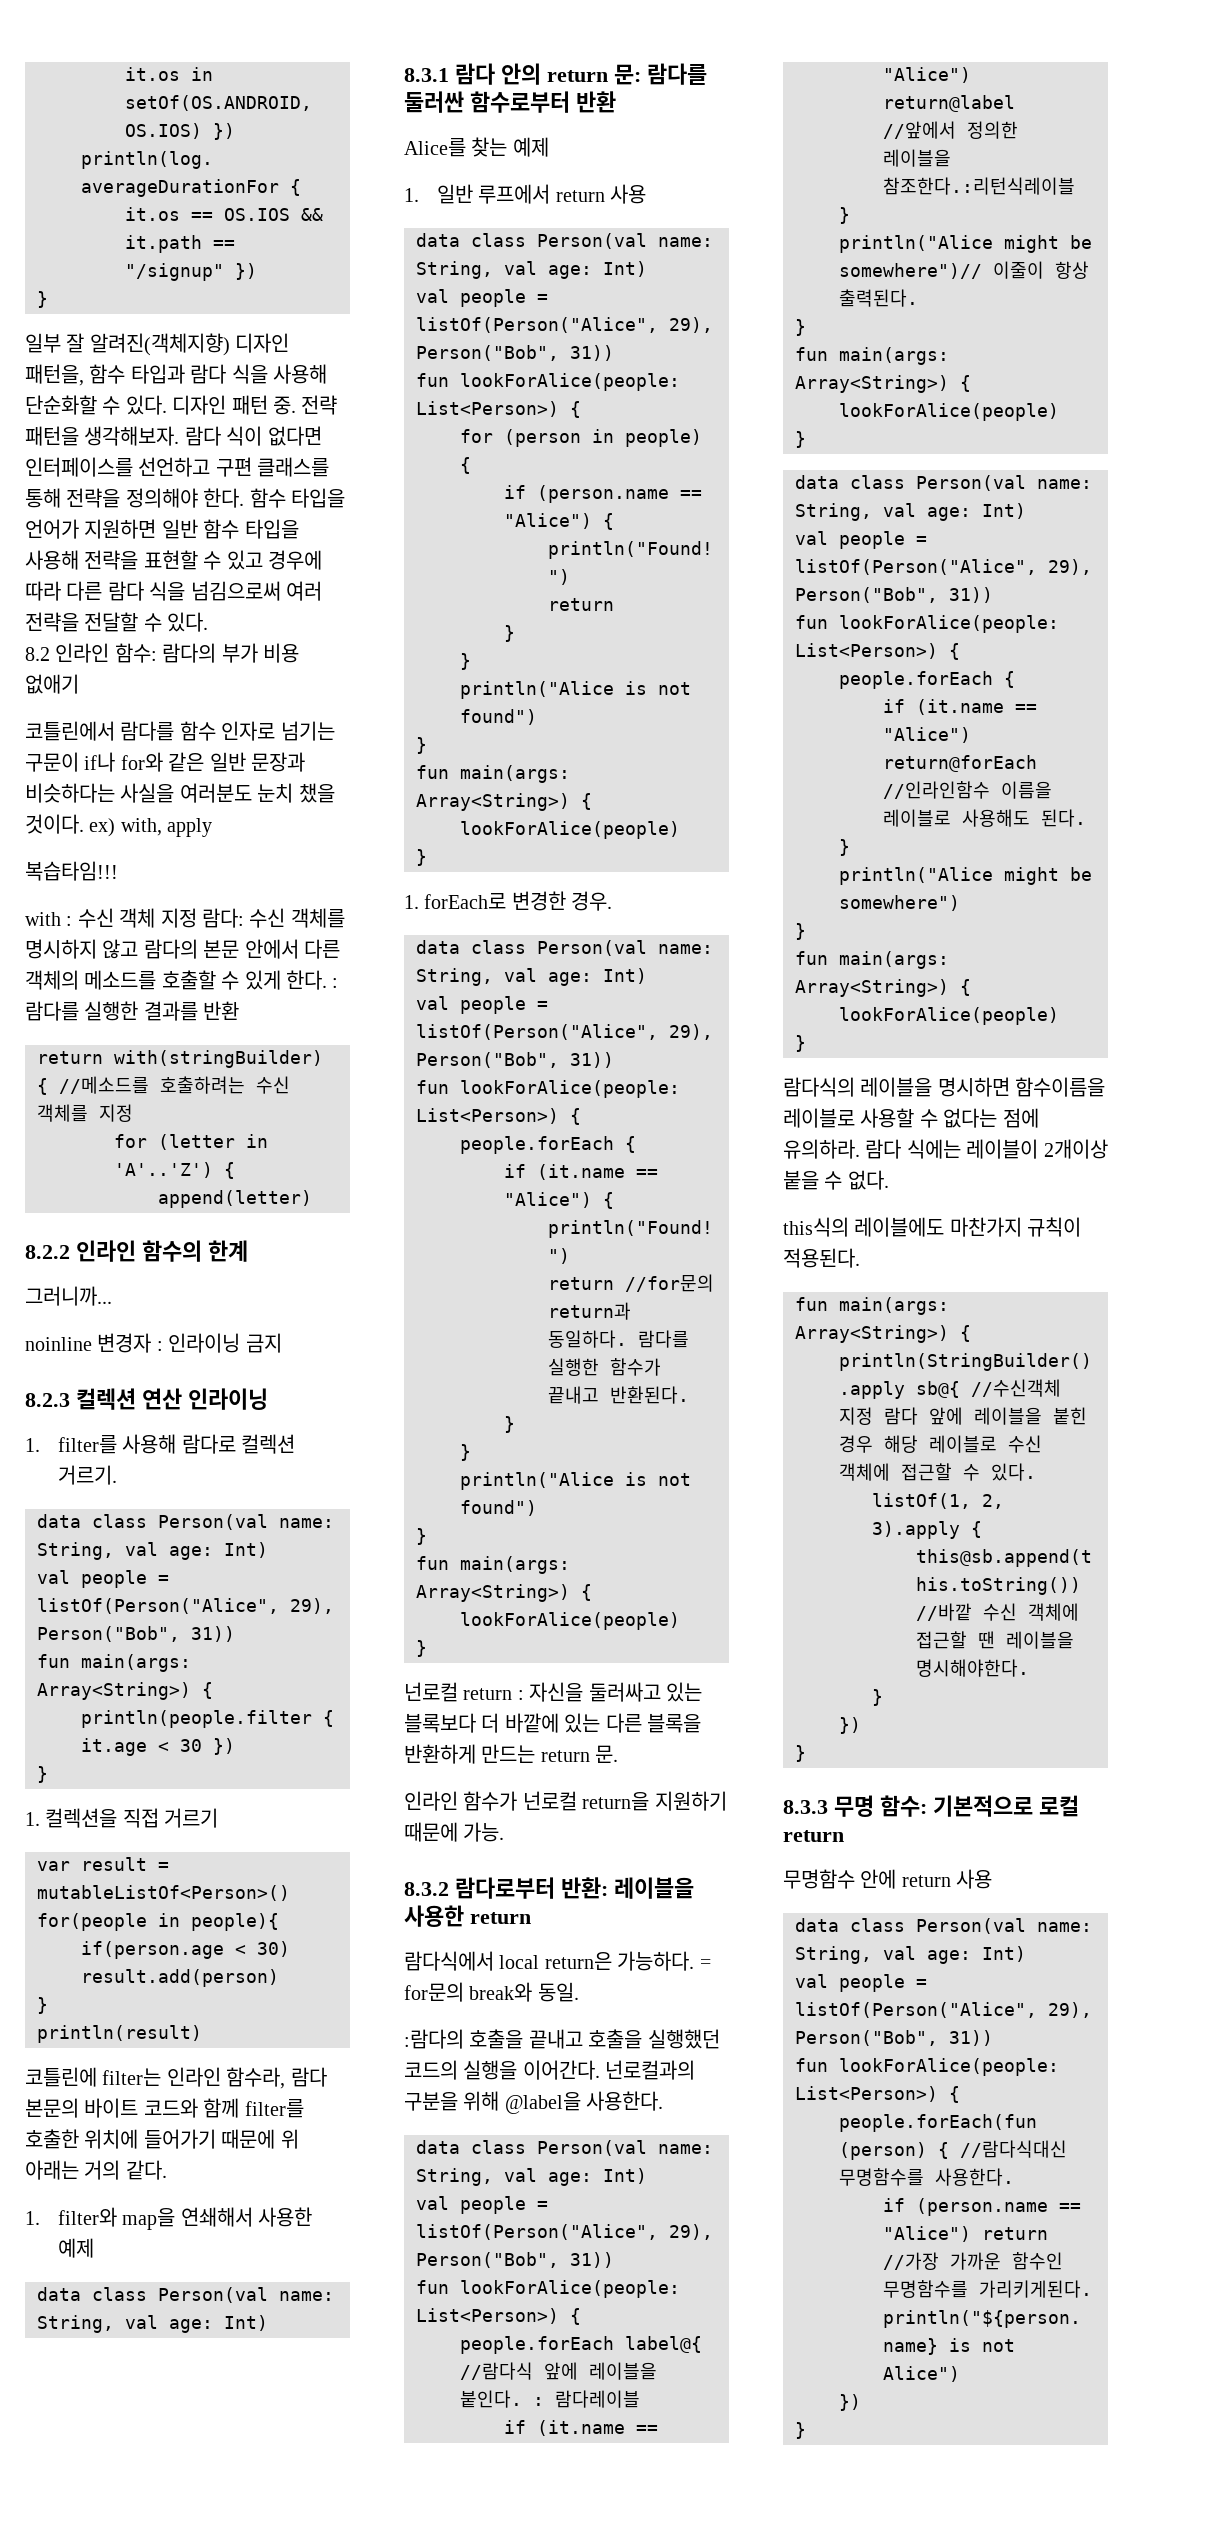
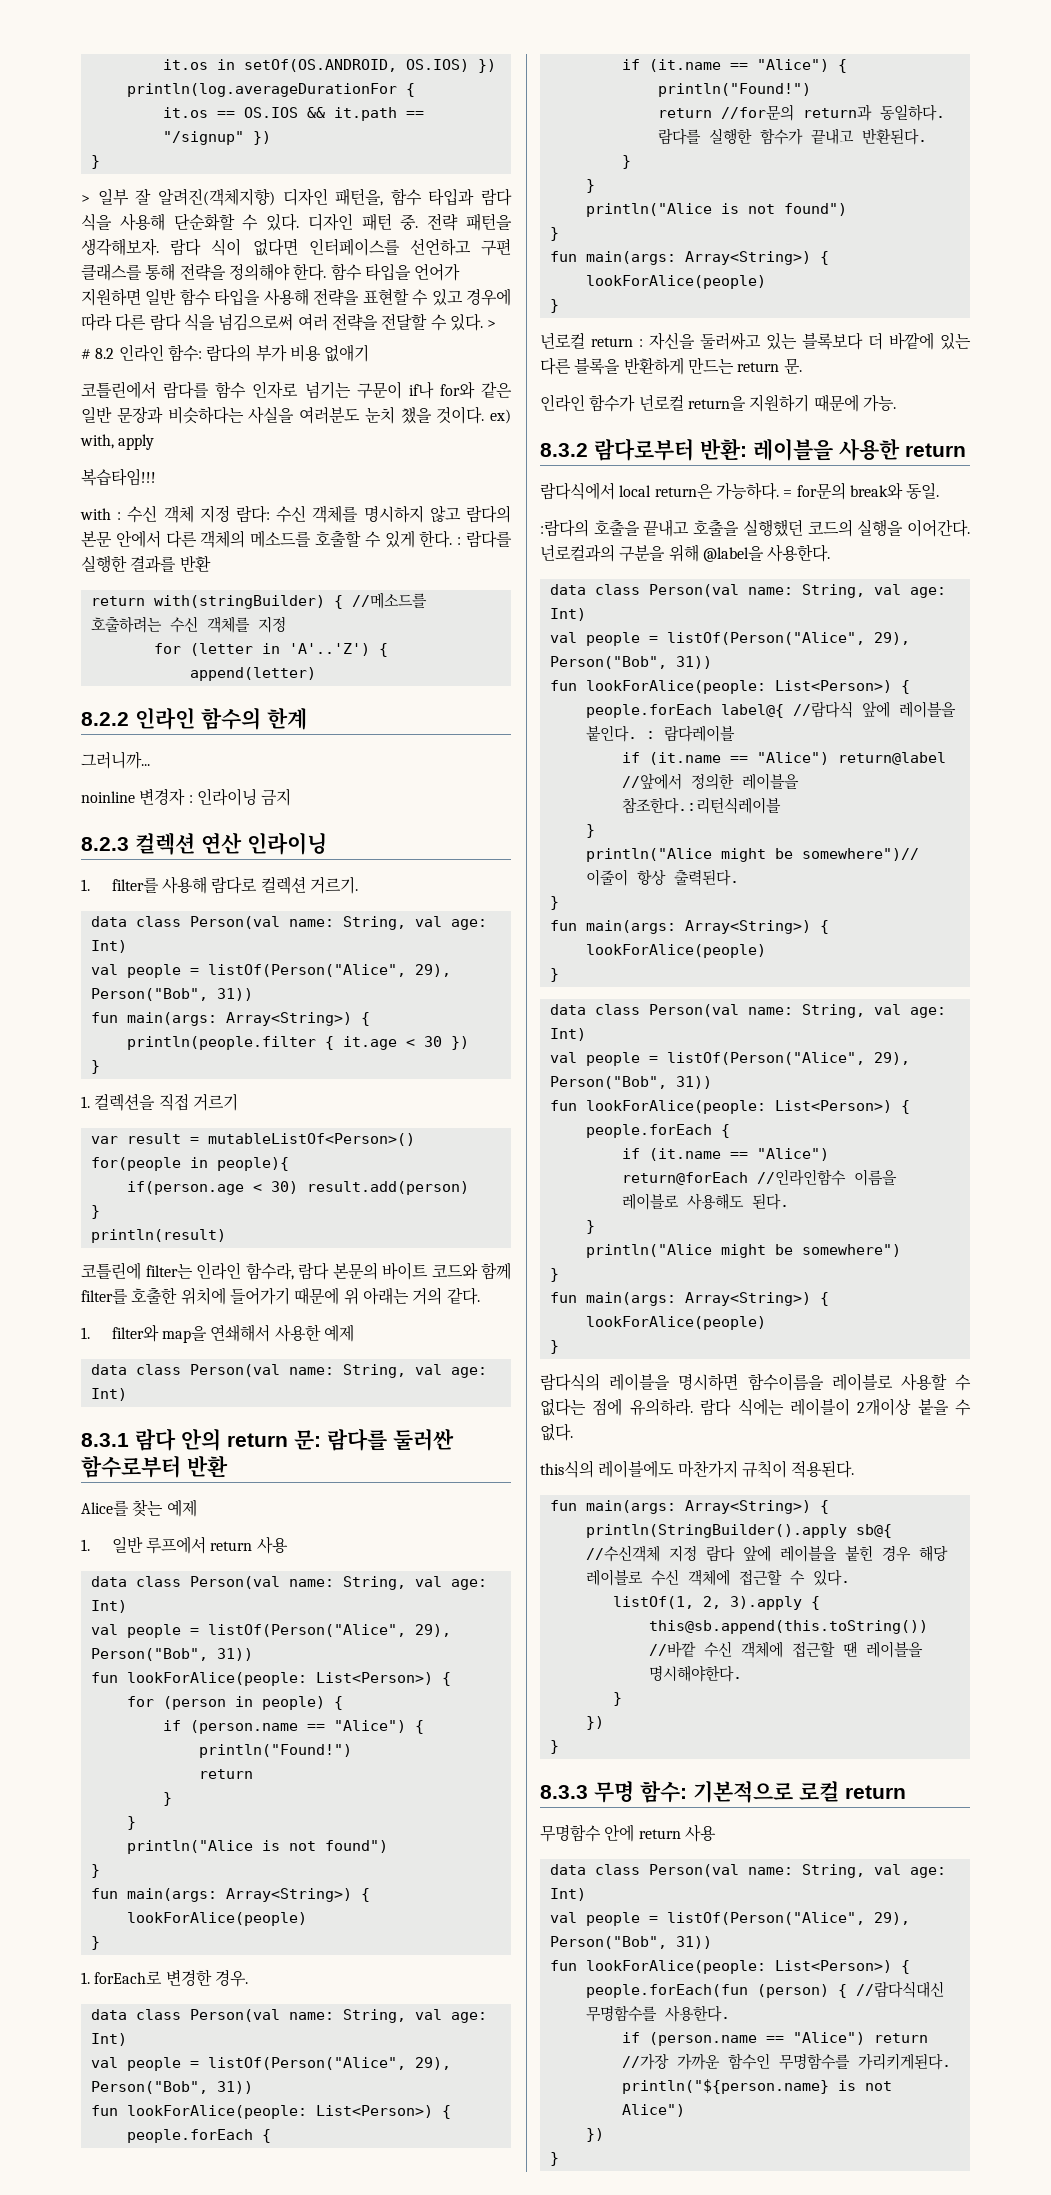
(48, 299) none -> [81,195,90,203] >
(209, 622) // -> [487,320,497,328] [81,349,91,359] > // #

